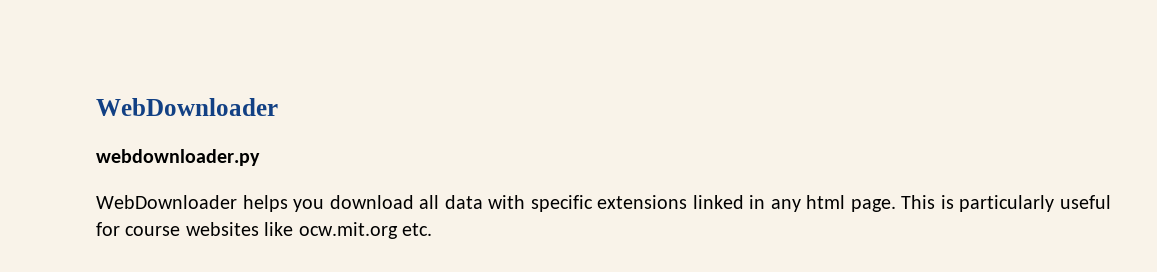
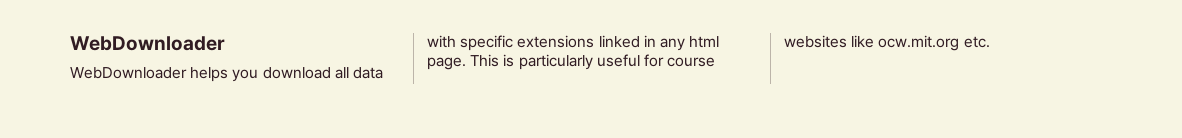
[96,98,278,116] [96,149,260,166] WebDownloader // webdownloader.py -> [70,36,225,51] WebDownloader

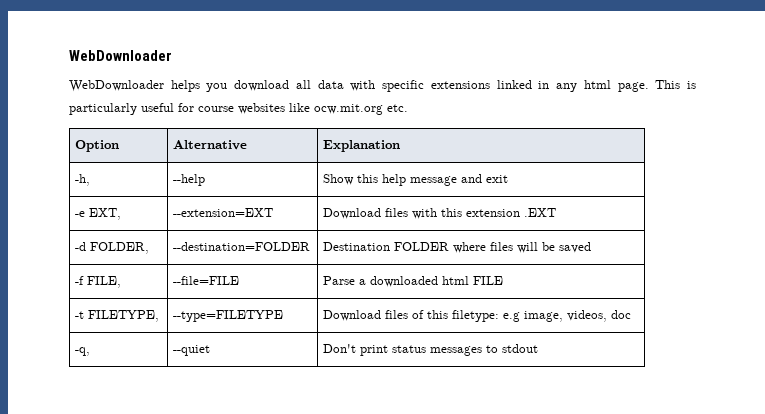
(990, 42) none -> [75,140,120,152] [173,140,248,150] [323,140,401,152] [75,174,91,186] [173,174,206,186] [323,174,509,186] [75,208,122,220] [173,208,274,217] [323,208,557,219] [75,242,150,254] [173,242,311,251] [323,242,592,253] [75,276,122,288] [173,276,240,285] [323,276,504,287] [75,310,160,322] [173,310,284,322] [323,310,632,322] [75,347,91,356] [173,345,211,356] [323,344,539,356] // Option | Alternative | Explanation // -h, | --help | Show this help message and exit // -e EXT, | --extension=EXT | Download files with this extension .EXT // -d FOLDER, | --destination=FOLDER | Destination FOLDER where files will be saved // -f FILE, | --file=FILE | Parse a downloaded html FILE // -t FILETYPE, | --type=FILETYPE | Download files of this filetype: e.g image, videos, doc // -q, | --quiet | Don't print status messages to stdout

